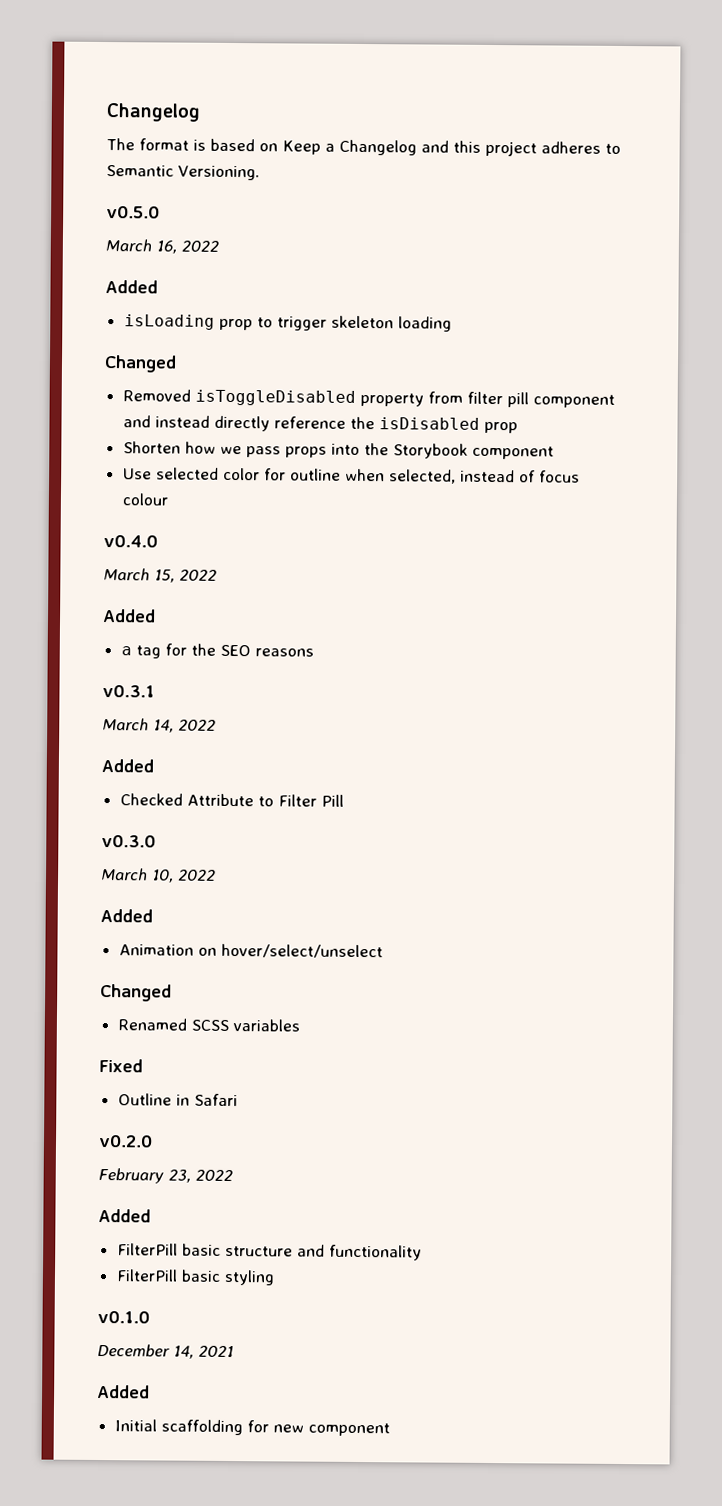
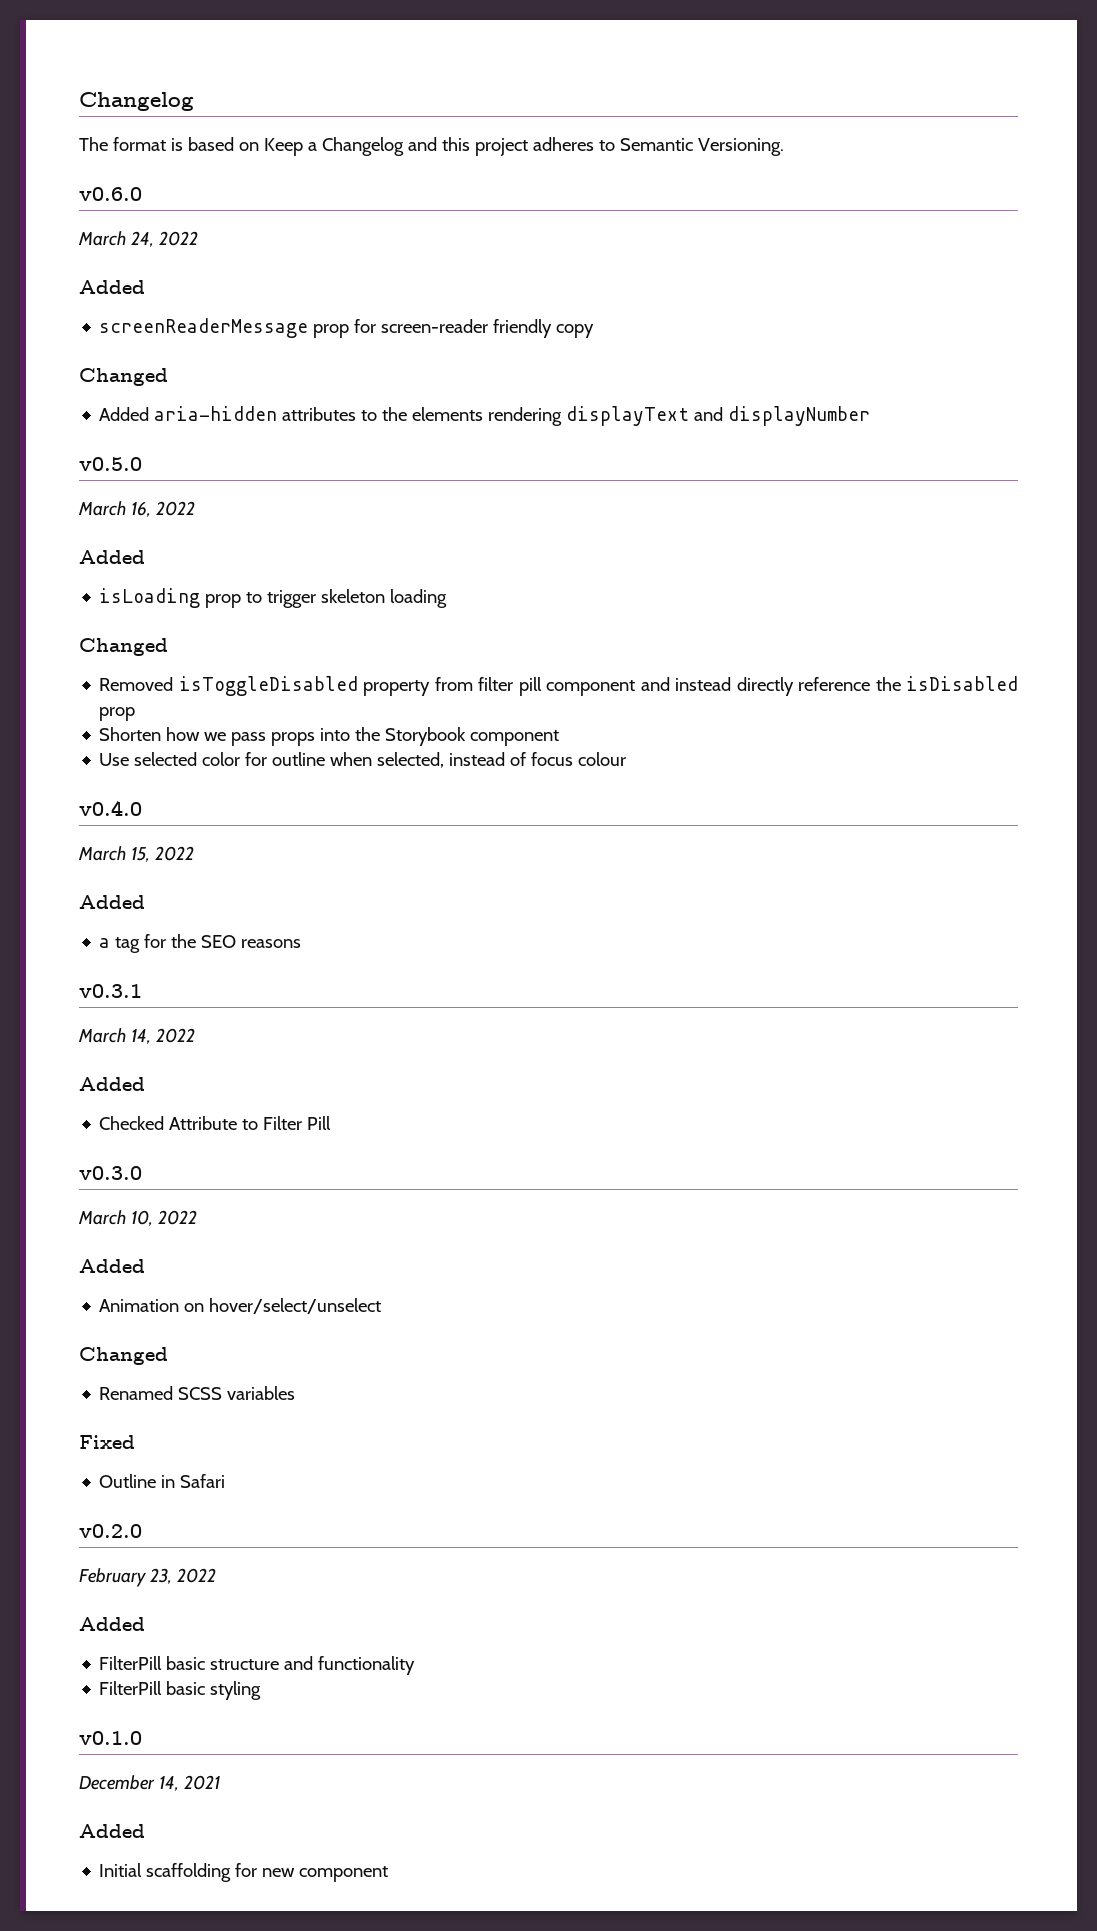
(260, 173) none -> [79,187,142,201] [78,231,198,248] [79,280,145,294] [99,318,595,338] [79,368,168,386] [99,406,871,426] // v0.6.0 // March 24, 2022 // Added // screenReaderMessage prop for screen-reader friendly copy // Changed // Added aria-hidden attributes to the elements rendering displayText and displayNumber

